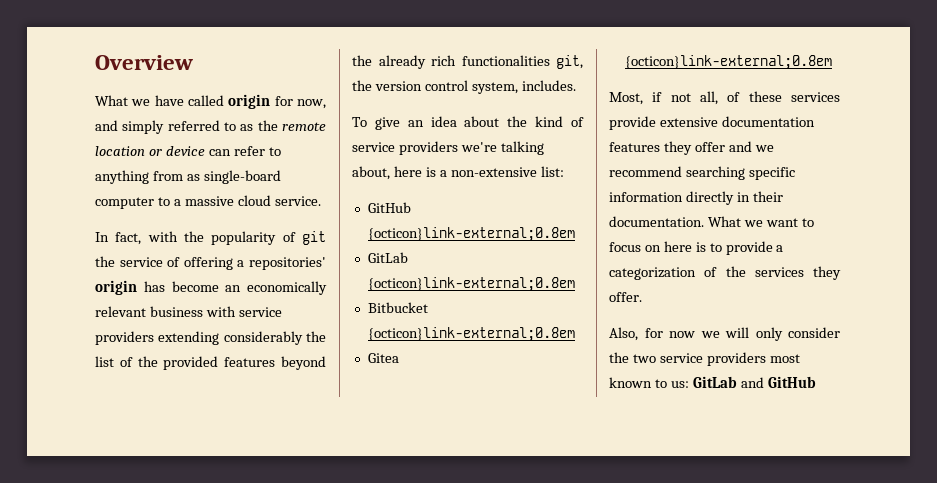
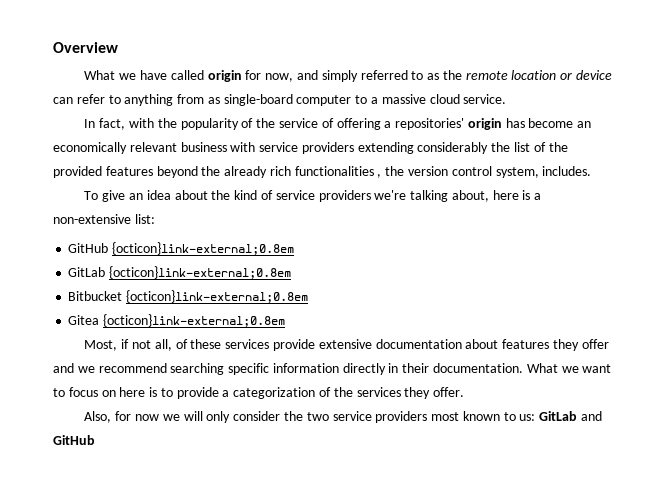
[302,231,326,245] git -> (254, 123) none
[556,55,583,69] git, -> [377,174,382,178] ,
(815, 121) none -> [465,339,499,349] about

